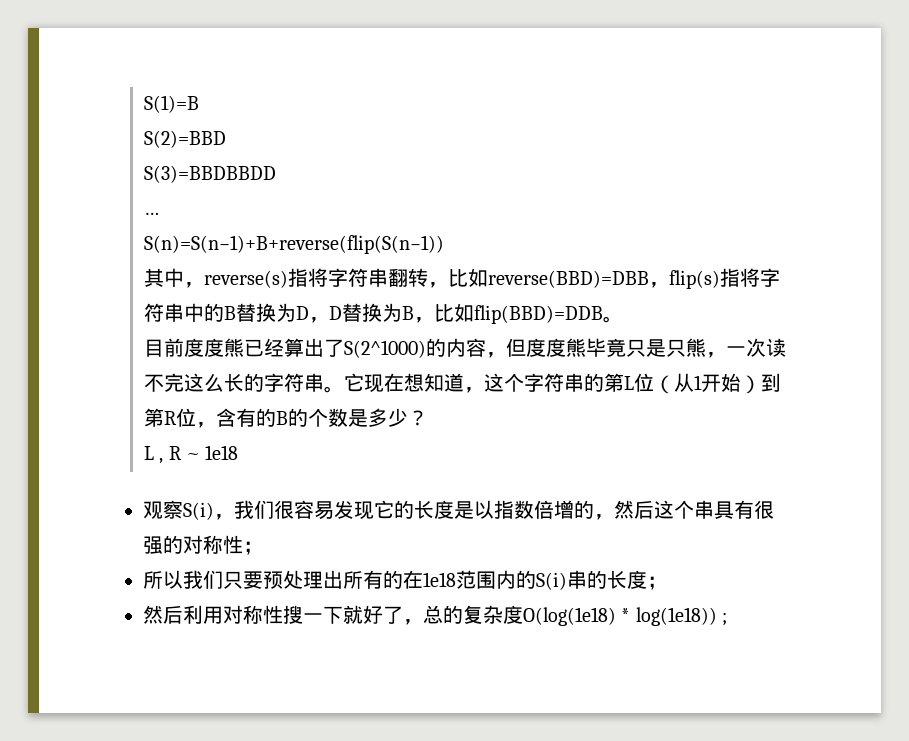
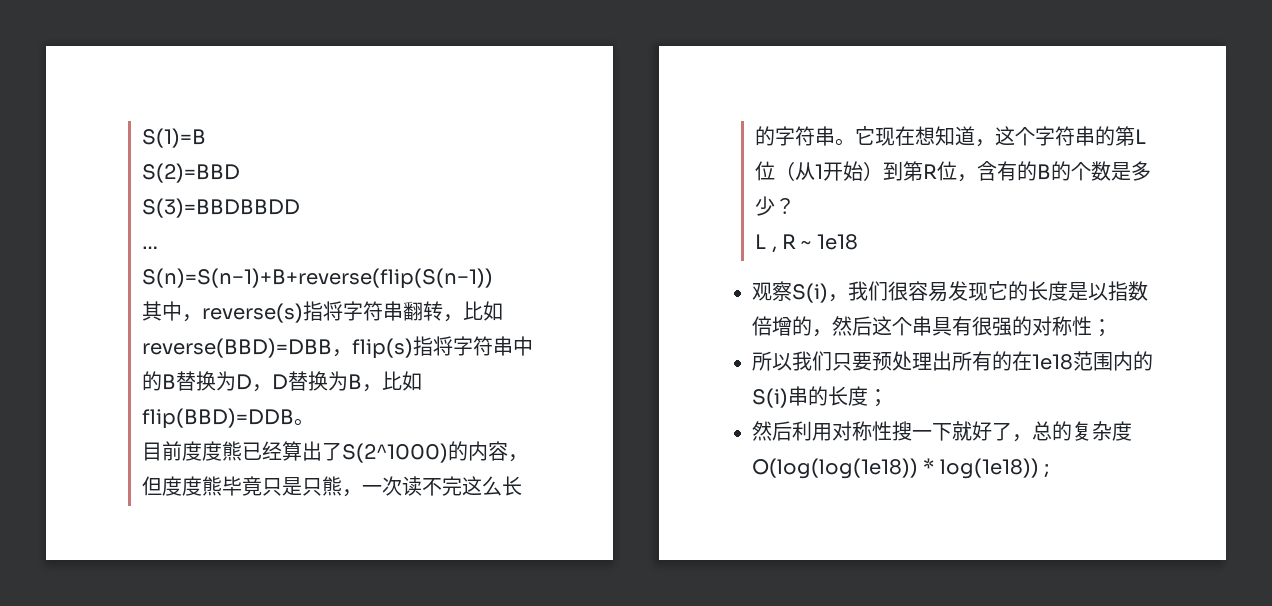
[523,607,616,626] O(log(1e18) -> [752,458,918,479] O(log(log(1e18))

